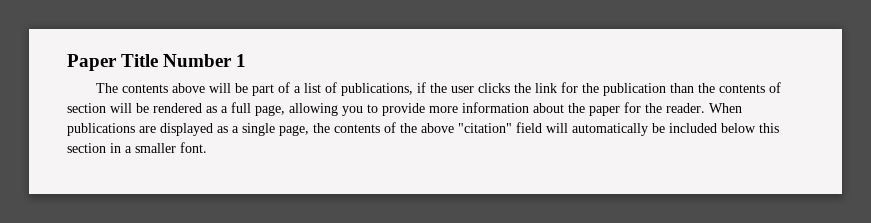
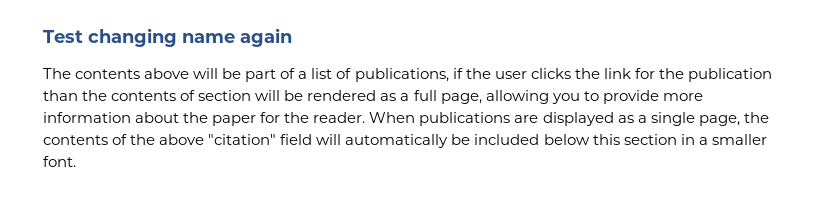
[67,54,247,71] Paper Title Number 1 -> [43,28,292,47] Test changing name again

